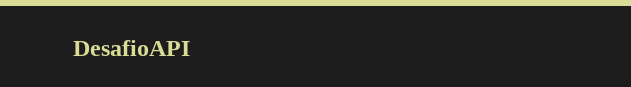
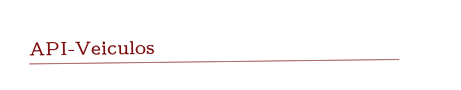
[73,40,190,56] DesafioAPI -> [28,40,156,56] API-Veiculos

